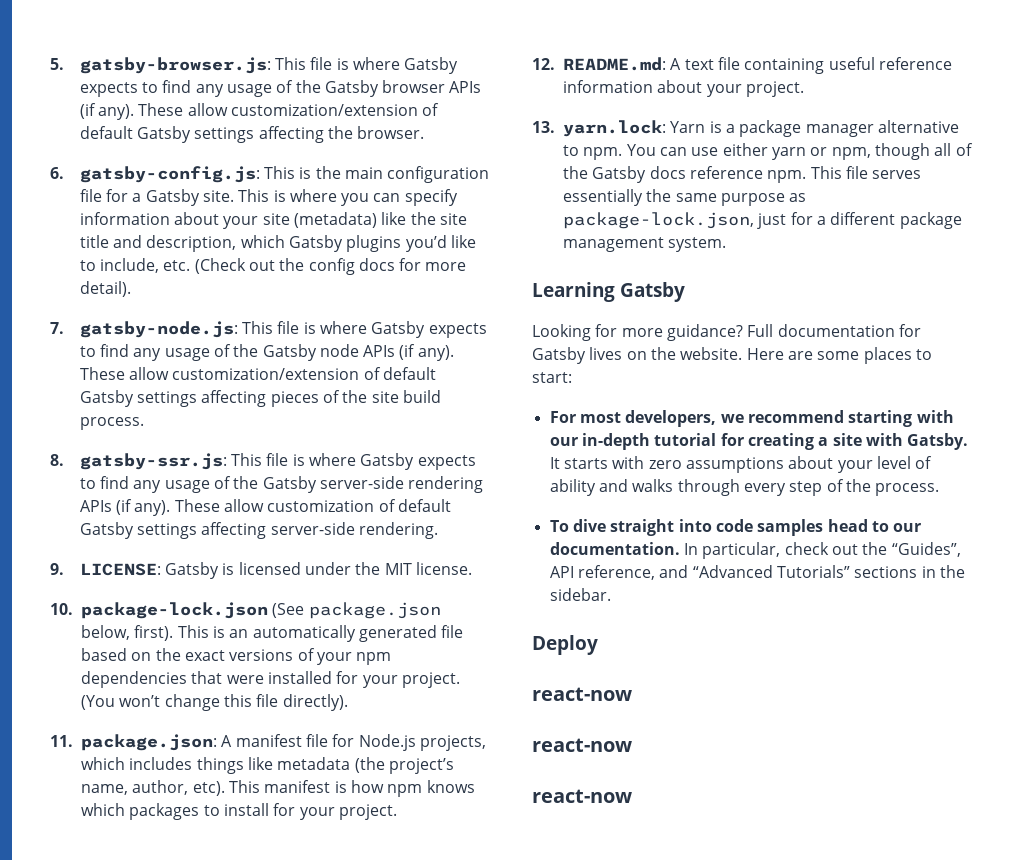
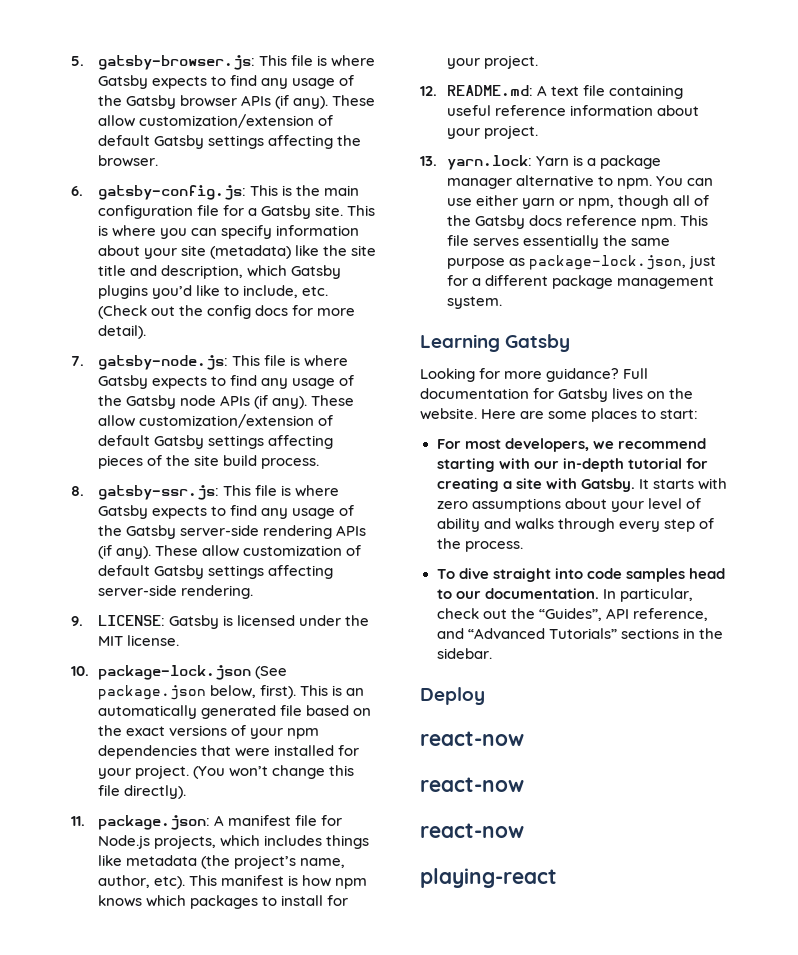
(632, 796) none -> [420,868,557,888] // playing-react

